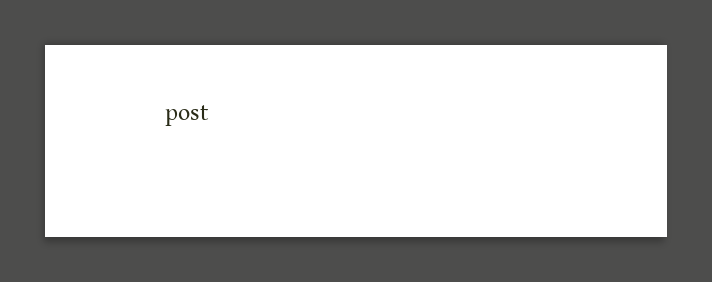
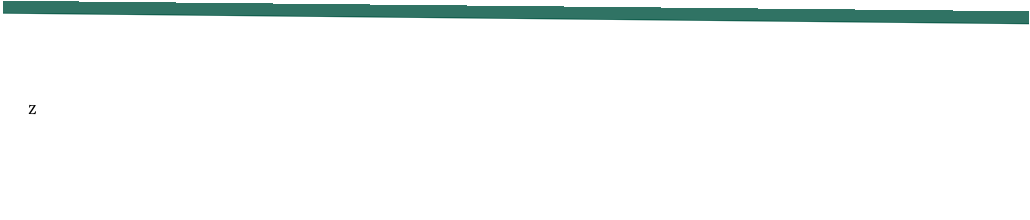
[165,105,209,126] post -> [27,103,38,116] z

